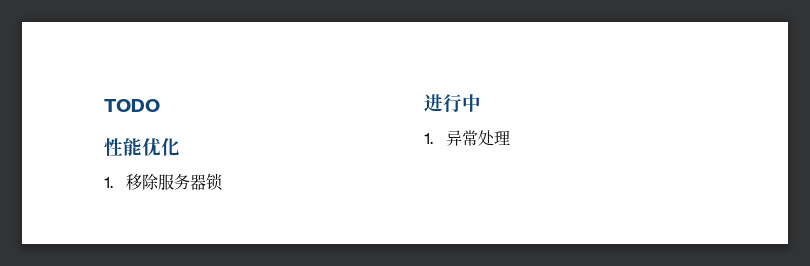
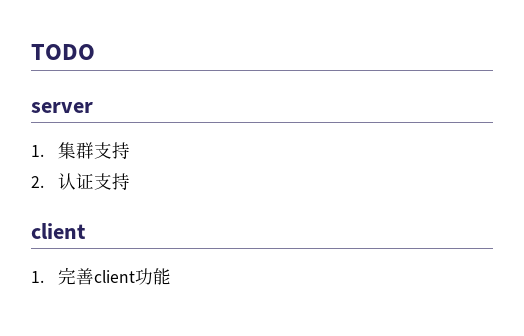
[104,138,180,157] [104,173,223,191] [424,94,481,113] [424,130,510,146] 性能优化 // 1.移除服务器锁 // 进行中 // 1.异常处理 -> [31,102,93,113] [31,142,131,159] [31,173,131,190] [31,223,86,239] [31,267,172,285] server // 1.集群支持 // 2.认证支持 // client // 1.完善client功能

